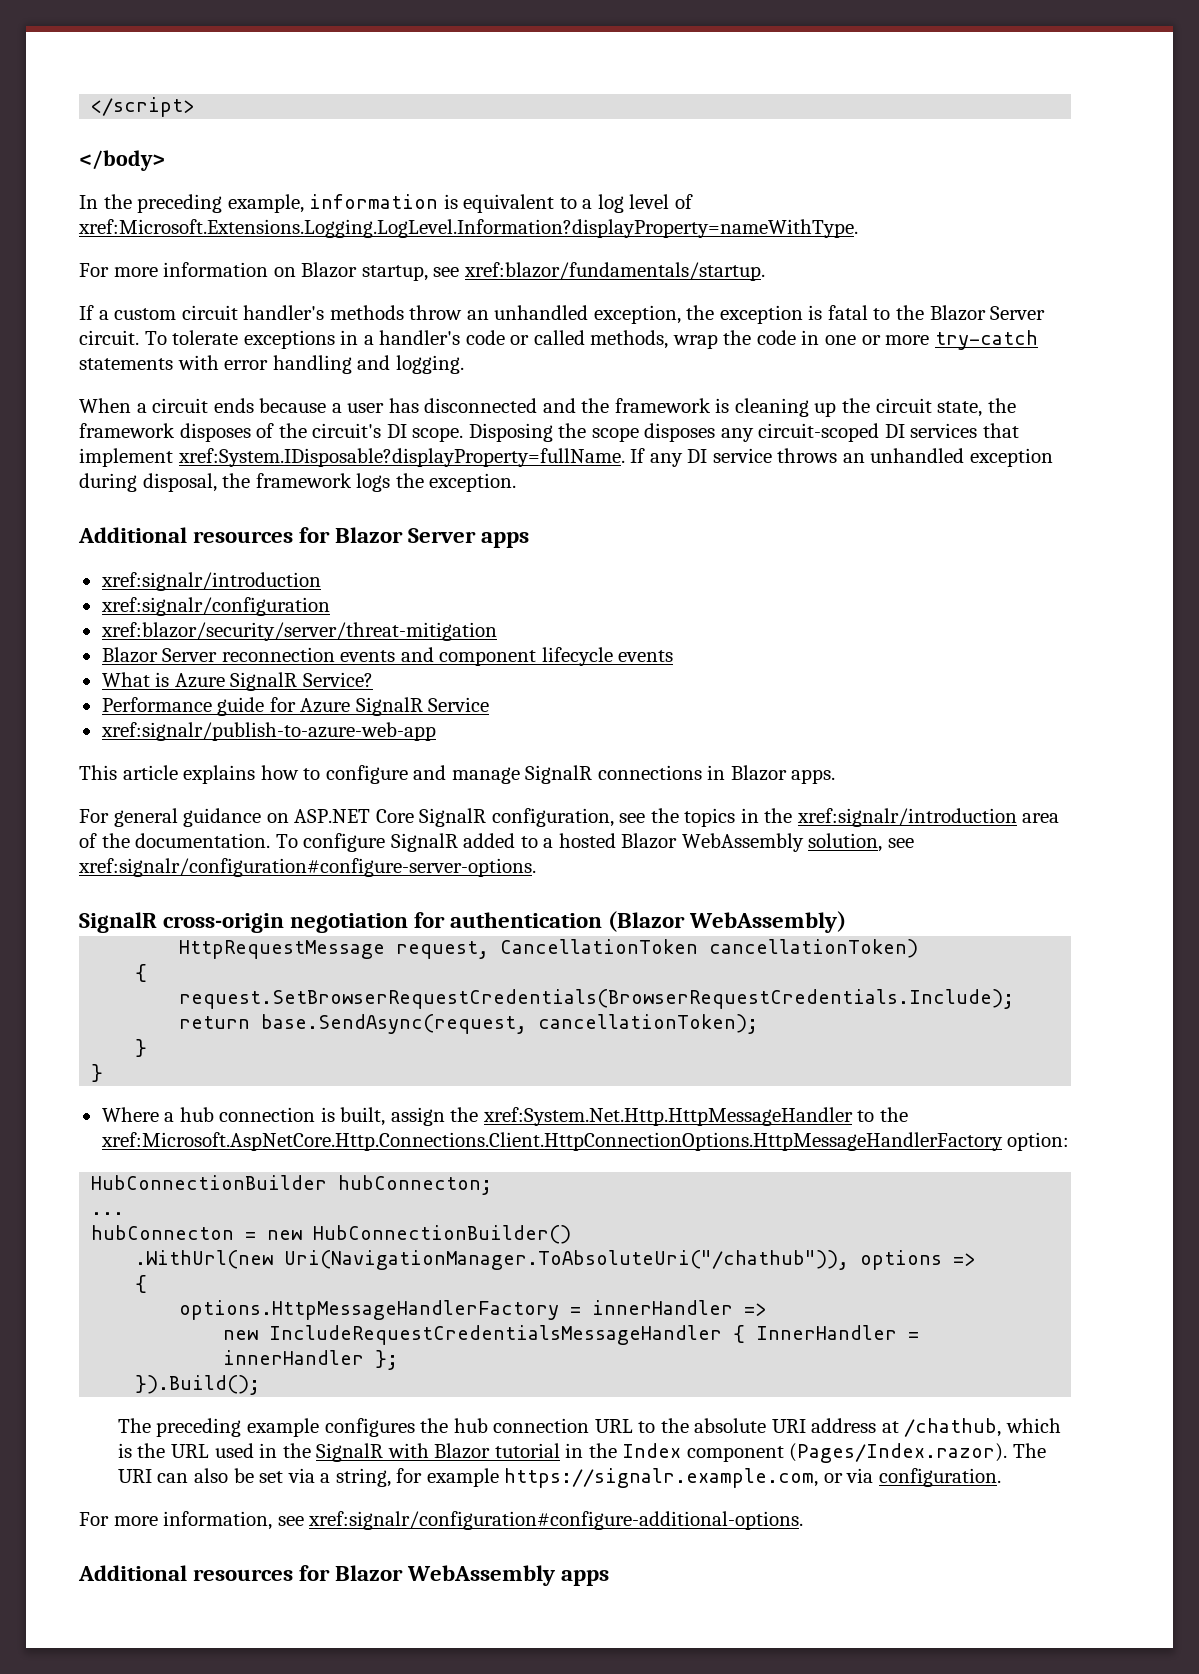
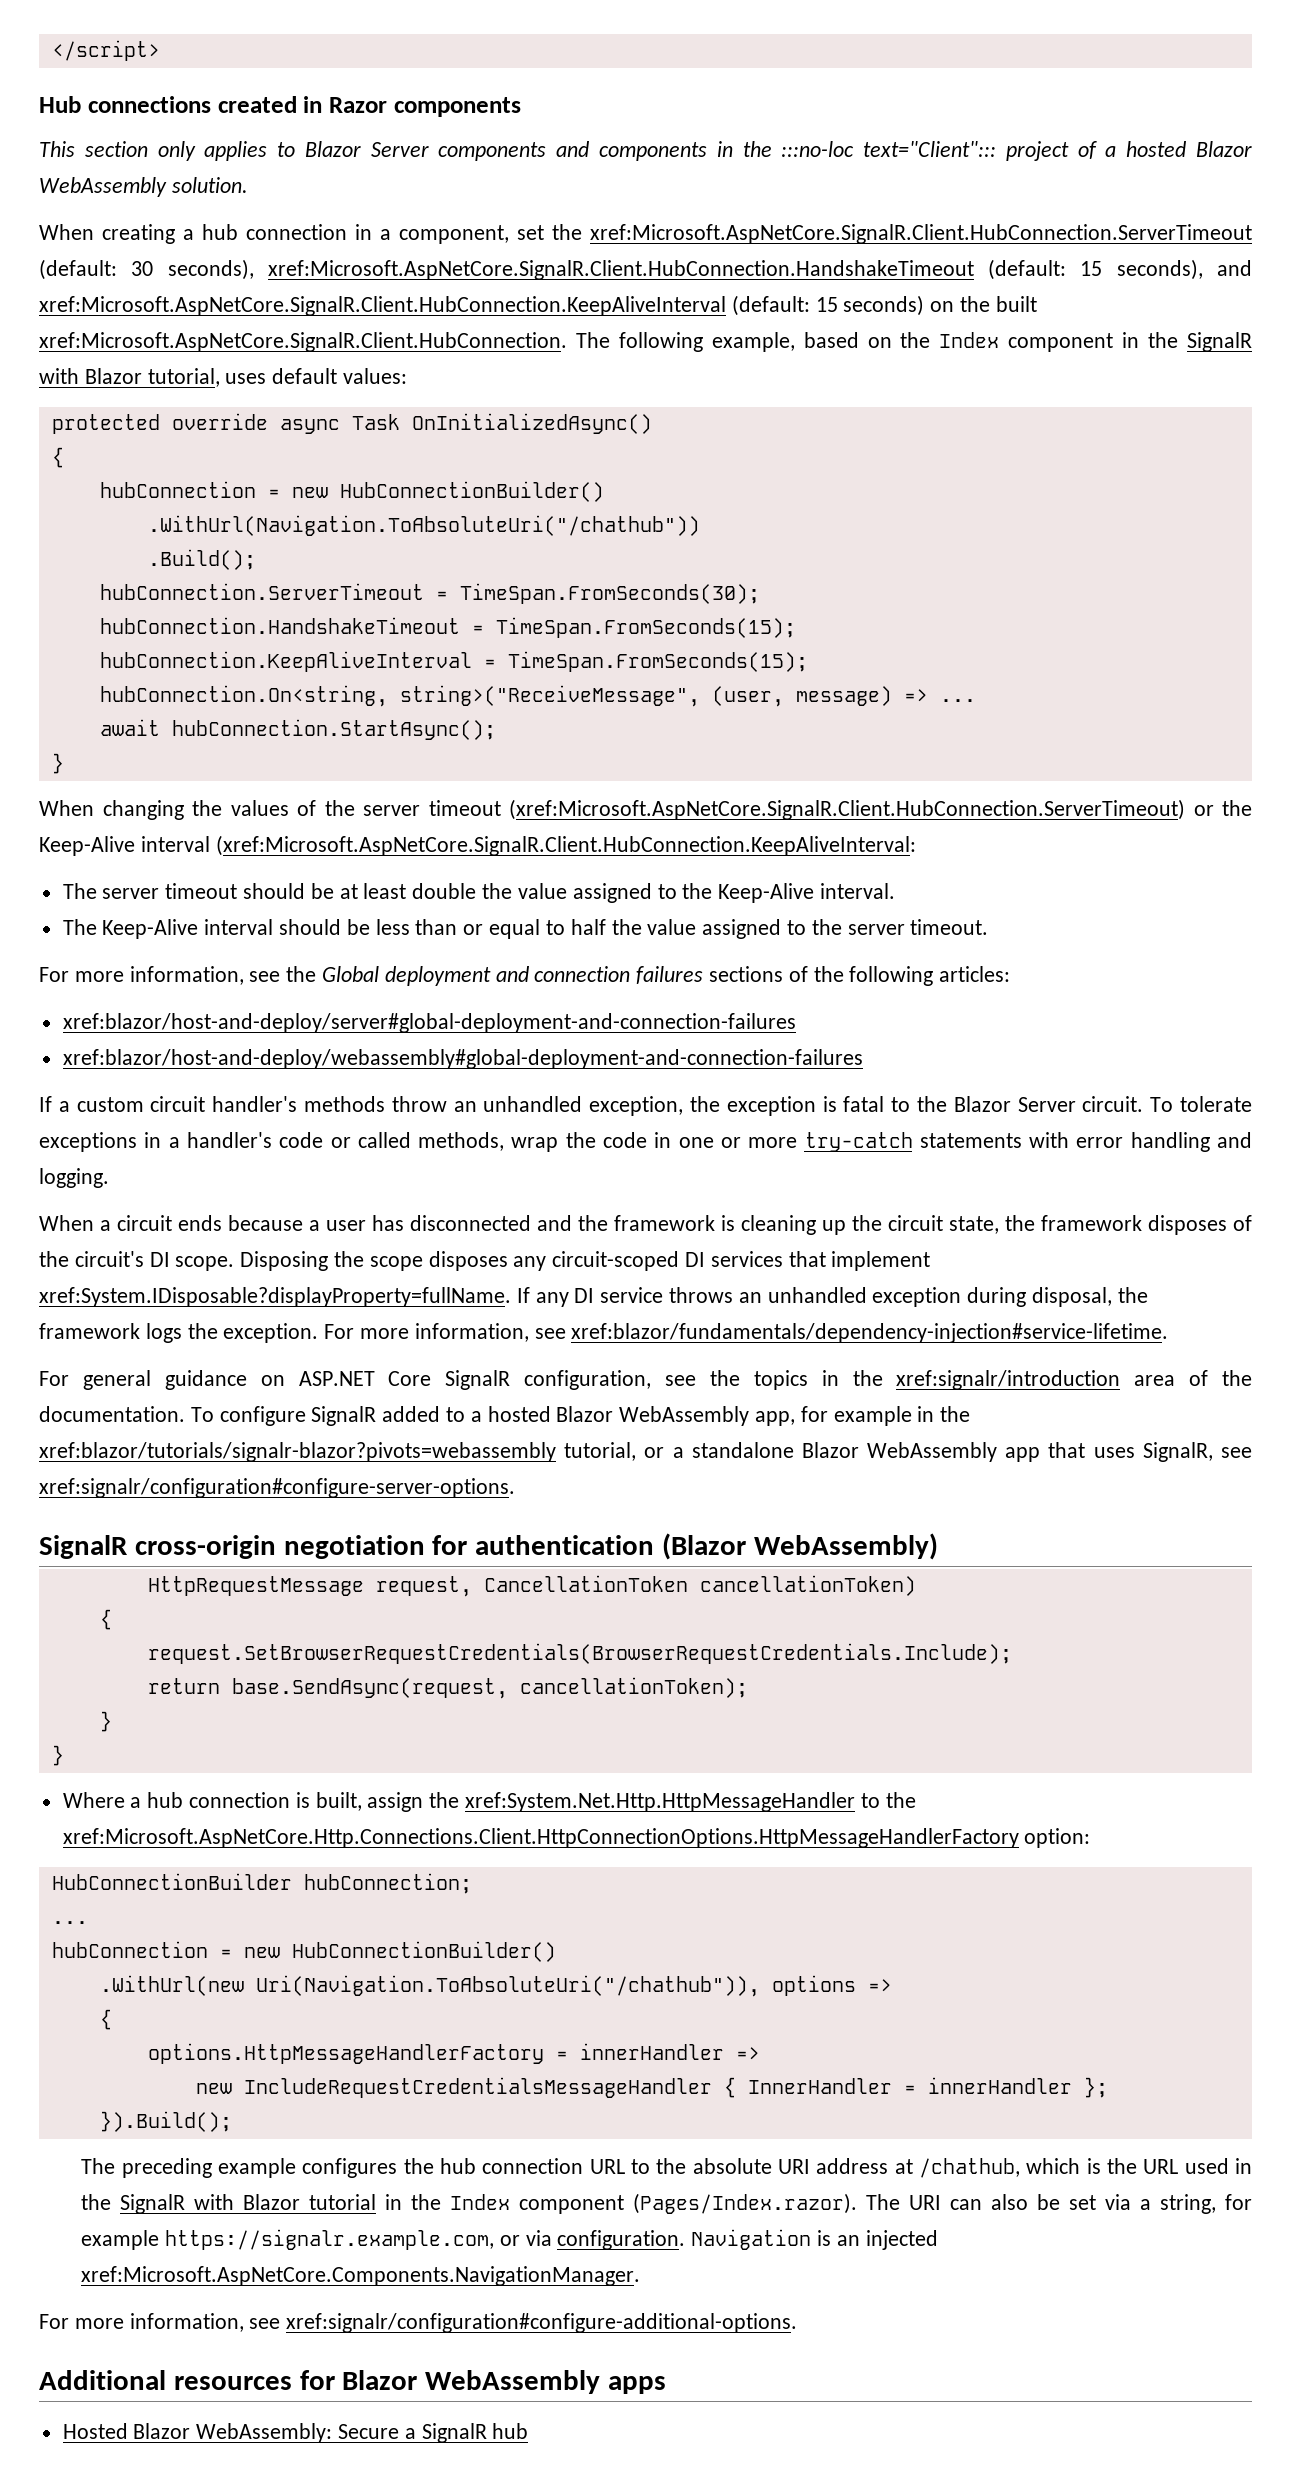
[79,150,165,171] [79,194,693,213] [78,219,858,238] [79,262,765,281] </body> // In the preceding example, information is equivalent to a log level of xref:Microsoft.Extensions.Logging.LogLevel.Information?displayProperty=nameWithType. // For more information on Blazor startup, see xref:blazor/fundamentals/startup. -> [39,96,521,117] [39,141,1253,161] [39,177,248,197] [39,224,1252,244] [39,259,1252,280] [39,295,1037,316] [39,332,1252,352] [39,368,408,387] [51,413,652,434] [51,447,64,468] [99,481,604,502] [147,515,700,536] [147,549,256,570] [99,583,760,604] [99,617,796,638] [99,651,808,672] [99,685,976,707] [99,719,496,740] [51,753,64,774] [39,799,1252,820] [39,835,916,856] [62,883,895,903] [62,919,989,939] [39,966,1011,986] [62,1013,796,1033] [62,1049,863,1069] Hub connections created in Razor components // This section only applies to Blazor Server components and components in the :::no-loc text="Client"::: project of a hosted Blazor WebAssembly solution. // When creating a hub connection in a component, set the xref:Microsoft.AspNetCore.SignalR.Client.HubConnection.ServerTimeout (default: 30 seconds), xref:Microsoft.AspNetCore.SignalR.Client.HubConnection.HandshakeTimeout (default: 15 seconds), and xref:Microsoft.AspNetCore.SignalR.Client.HubConnection.KeepAliveInterval (default: 15 seconds) on the built xref:Microsoft.AspNetCore.SignalR.Client.HubConnection. The following example, based on the Index component in the SignalR with Blazor tutorial, uses default values: // protected override async Task OnInitializedAsync() // { // hubConnection = new HubConnectionBuilder() // .WithUrl(Navigation.ToAbsoluteUri("/chathub")) // .Build(); // hubConnection.ServerTimeout = TimeSpan.FromSeconds(30); // hubConnection.HandshakeTimeout = TimeSpan.FromSeconds(15); // hubConnection.KeepAliveInterval = TimeSpan.FromSeconds(15); // hubConnection.On<string, string>("ReceiveMessage", (user, message) => ... // await hubConnection.StartAsync(); // } // When changing the values of the server timeout (xref:Microsoft.AspNetCore.SignalR.Client.HubConnection.ServerTimeout) or the Keep-Alive interval (xref:Microsoft.AspNetCore.SignalR.Client.HubConnection.KeepAliveInterval: // The server timeout should be at least double the value assigned to the Keep-Alive interval. // The Keep-Alive interval should be less than or equal to half the value assigned to the server timeout. // For more information, see the Global deployment and connection failures sections of the following articles: // xref:blazor/host-and-deploy/server#global-deployment-and-connection-failures // xref:blazor/host-and-deploy/webassembly#global-deployment-and-connection-failures
[78,527,530,548] [100,572,321,591] [100,597,330,616] [100,622,497,641] [101,647,674,666] [101,672,373,691] [101,697,490,716] [100,722,436,741] [79,765,836,784] // Additional resources for Blazor Server apps // xref:signalr/introduction // xref:signalr/configuration // xref:blazor/security/server/threat-mitigation // Blazor Server reconnection events and component lifecycle events // What is Azure SignalR Service? // Performance guide for Azure SignalR Service // xref:signalr/publish-to-azure-web-app // This article explains how to configure and manage SignalR connections in Blazor apps. -> [324,1323,1169,1343] For more information, see xref:blazor/fundamentals/dependency-injection#service-lifetime.
[808,833,883,852] solution, -> [755,1406,971,1426] [39,1442,1213,1462] app, for example in the xref:blazor/tutorials/signalr-blazor?pivots=webassembly tutorial, or a standalone Blazor WebAssembly app that uses SignalR,
[338,1175,493,1195] [91,1212,125,1215] [91,1225,235,1240] hubConnecton; // ... // hubConnecton -> [303,1873,472,1894] [51,1921,88,1924] [51,1941,208,1958] hubConnection; // ... // hubConnection
[284,1250,850,1270] Uri(NavigationManager.ToAbsoluteUri("/chathub")), -> [255,1975,760,1997] Uri(Navigation.ToAbsoluteUri("/chathub")),
(1001, 1477) none -> [691,2229,938,2250] [81,2266,641,2286] Navigation is an injected xref:Microsoft.AspNetCore.Components.NavigationManager.
(610, 1578) none -> [62,2423,529,2443] // Hosted Blazor WebAssembly: Secure a SignalR hub

